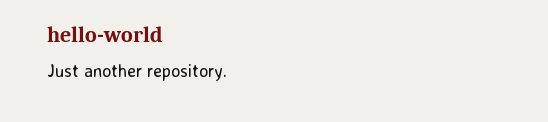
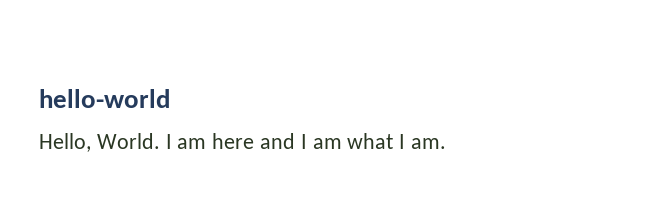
[47,64,227,81] Just another repository. -> [39,133,447,152] Hello, World. I am here and I am what I am.

